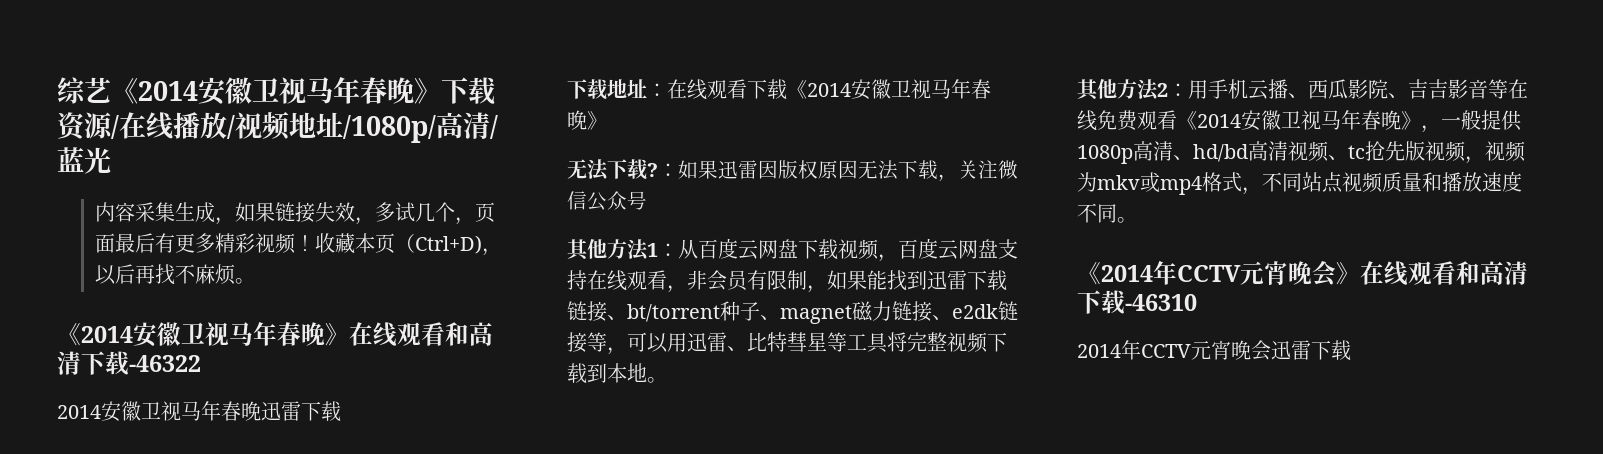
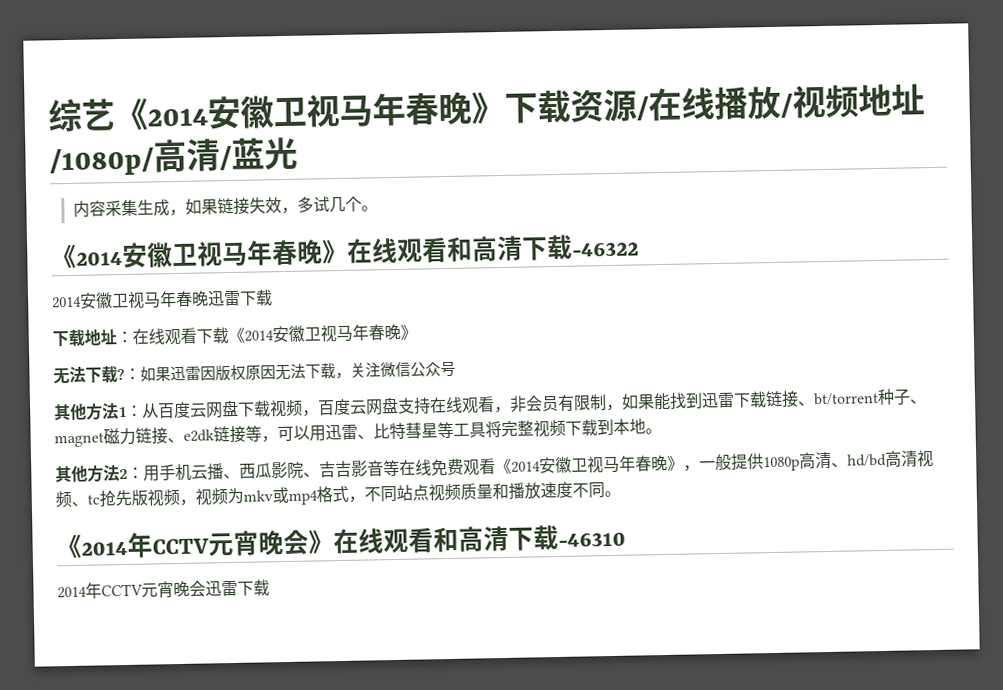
[454,202,495,225] [94,233,502,256] [94,264,235,285] ，页面最后有更多精彩视频！收藏本页（Ctrl+D)，以后再找不麻烦 -> (362, 204) none

